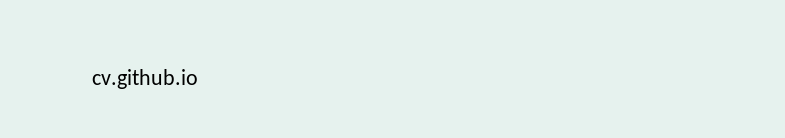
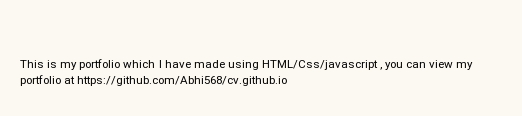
[92,69,198,89] cv.github.io -> [20,59,474,70] [20,75,288,86] This is my portfolio which I have made using HTML/Css/javascript , you can view my portfolio at https://github.com/Abhi568/cv.github.io

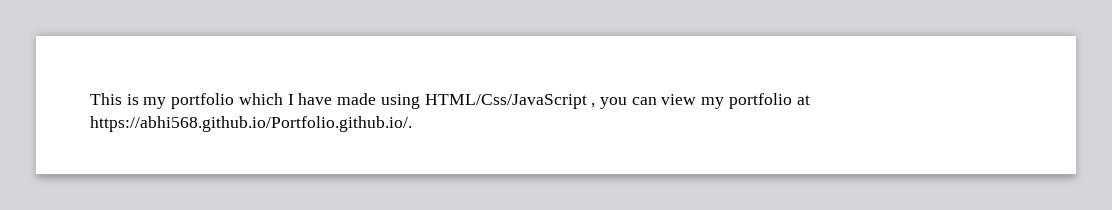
[261,60,378,70] HTML/Css/javascript -> [424,94,587,109] HTML/Css/JavaScript
[77,76,288,86] https://github.com/Abhi568/cv.github.io -> [90,116,412,132] https://abhi568.github.io/Portfolio.github.io/.

